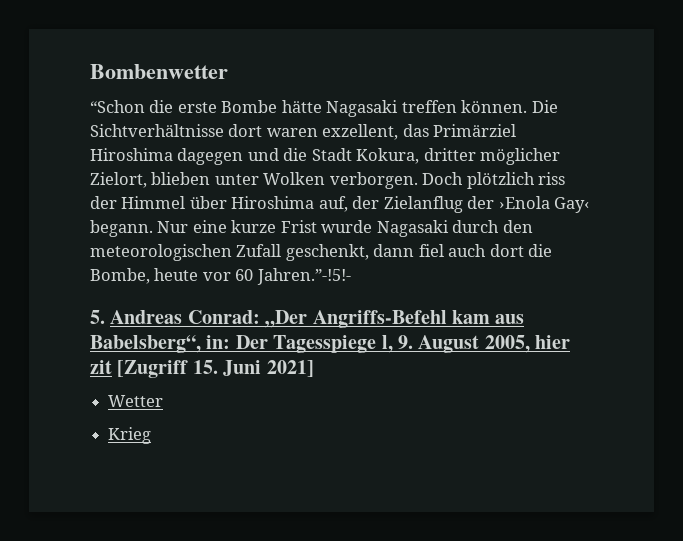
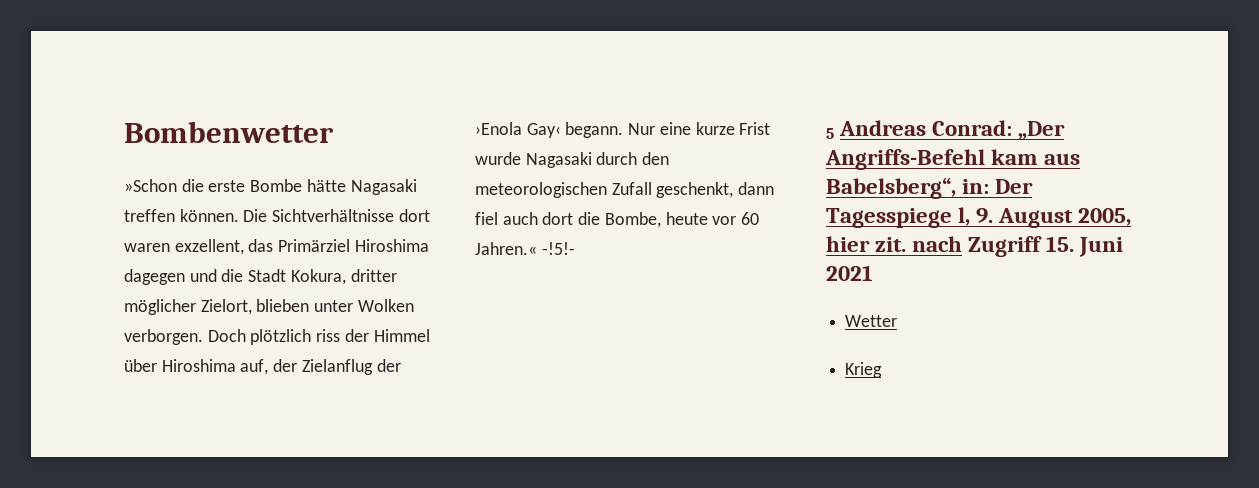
[90,100,145,113] “Schon -> [124,179,177,192] »Schon
[256,268,351,285] [90,310,105,324] Jahren.”-!5!- // 5. -> [475,242,575,255] [826,128,834,139] Jahren.« -!5!- // 5
[90,360,189,378] zit [Zugriff -> [875,236,1043,257] zit. nach Zugriff
[266,360,314,377] 2021] -> [826,265,873,281] 2021

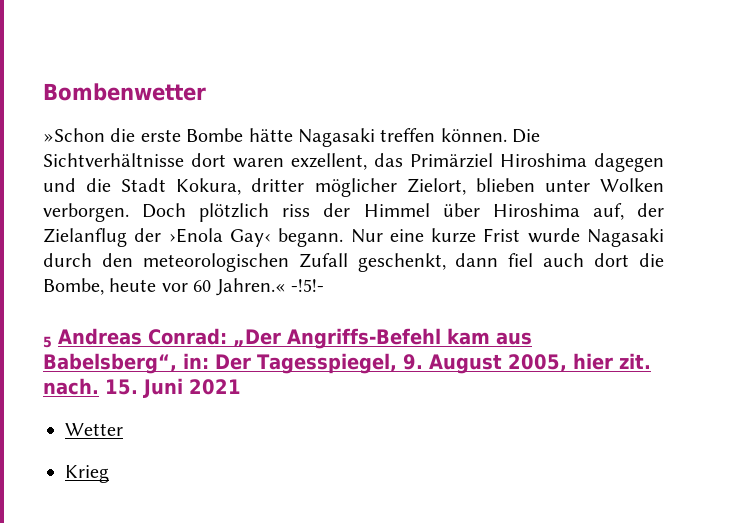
[826,207,971,228] Tagesspiege l, -> [257,353,397,374] Tagesspiegel,
[912,236,1043,257] nach Zugriff -> [43,378,99,395] nach.

